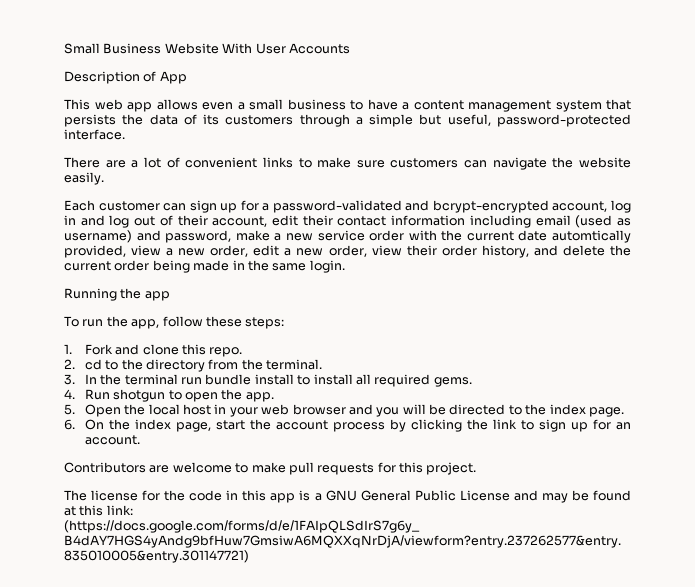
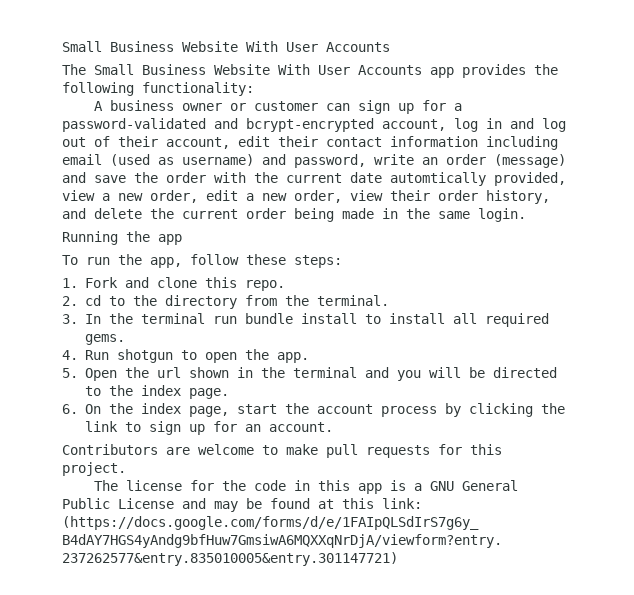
[64,71,187,84] [64,99,631,112] [64,114,631,127] [64,129,125,140] [64,157,632,170] [64,172,104,185] [64,200,95,211] Description of App // This web app allows even a small business to have a content management system that persists the data of its customers through a simple but useful, password-protected interface. // There are a lot of convenient links to make sure customers can navigate the website easily. // Each -> [62,64,558,78] [62,82,254,96] [93,100,246,111] The Small Business Website With User Accounts app provides the following functionality: // A business owner or
[235,230,365,241] make a new service -> [374,154,566,168] [62,172,158,183] write an order (message) and save the
[148,404,346,417] local host in your web browser -> [157,367,358,378] url shown in the terminal

